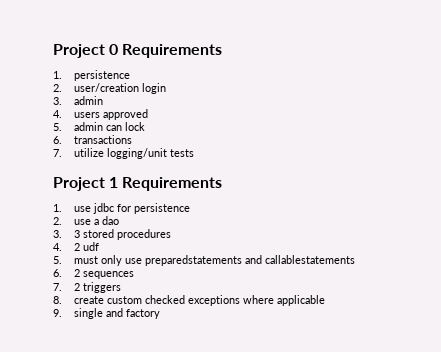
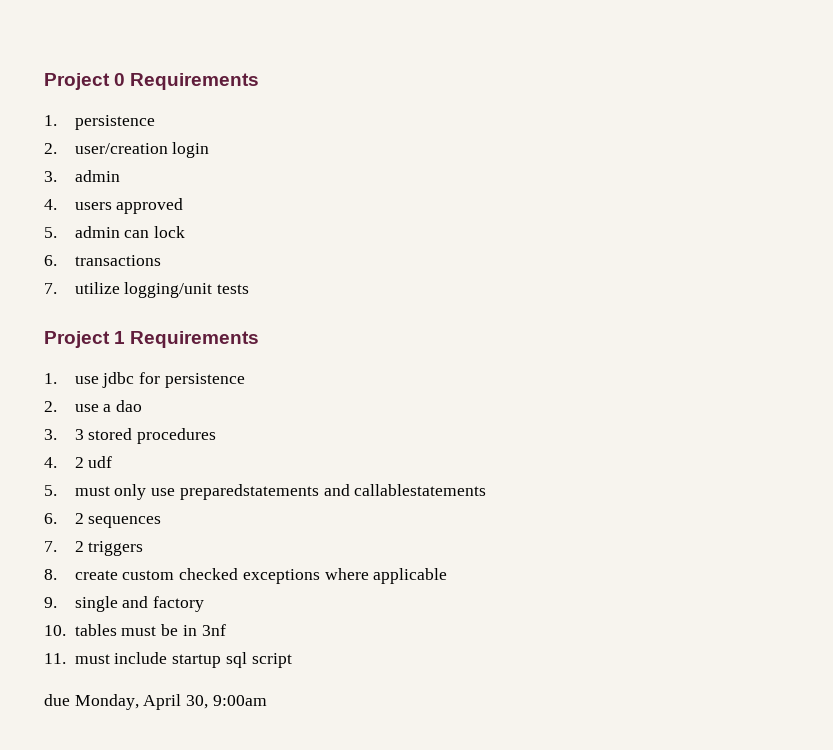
(161, 314) none -> [44,624,226,636] [44,652,292,668] [44,694,267,710] // 10. tables must be in 3nf // 11. must include startup sql script // due Monday, April 30, 9:00am

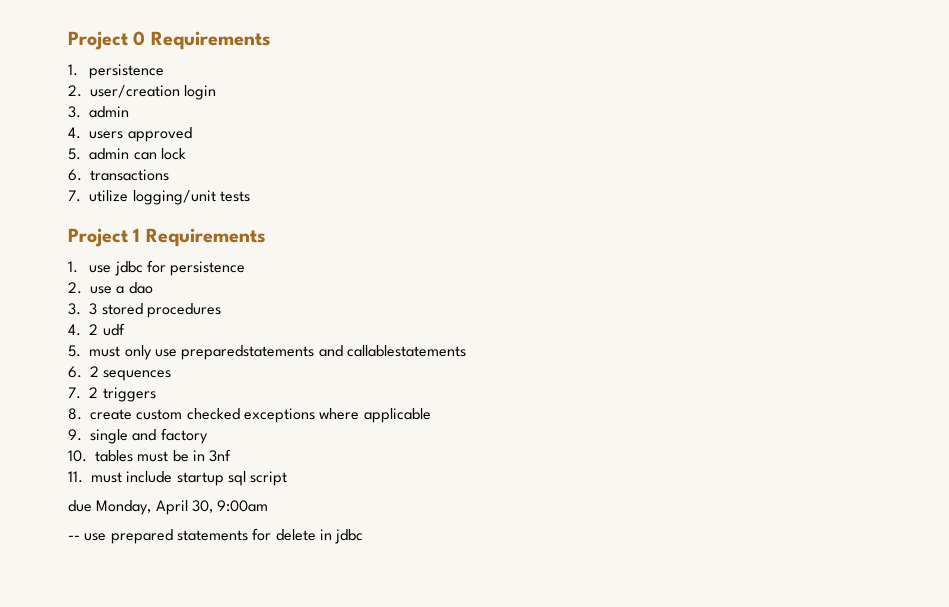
(267, 700) none -> [68,528,364,544] // -- use prepared statements for delete in jdbc

